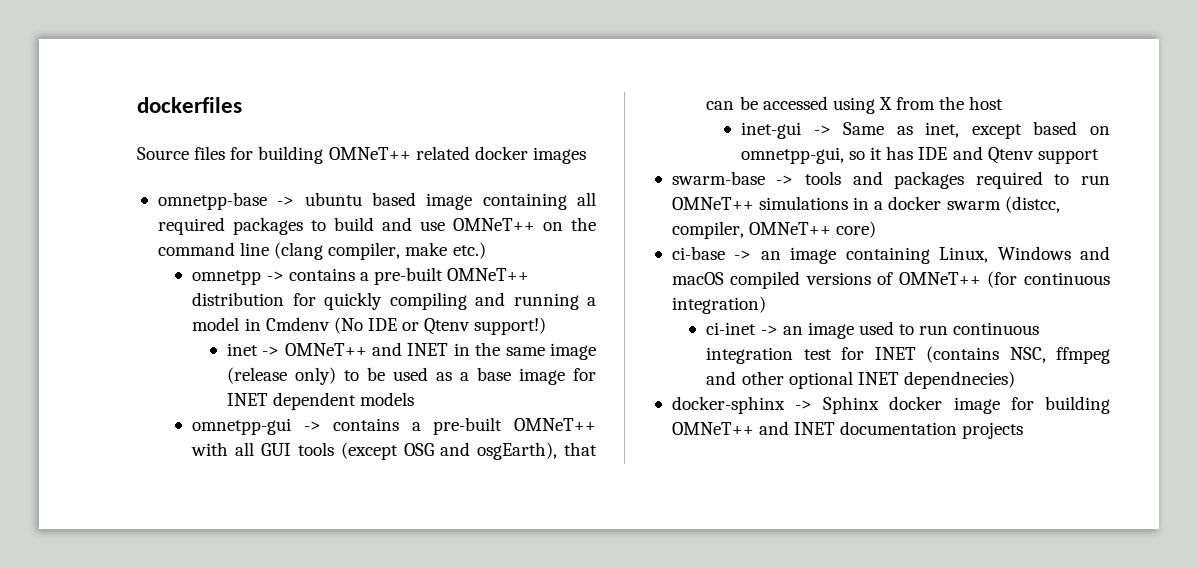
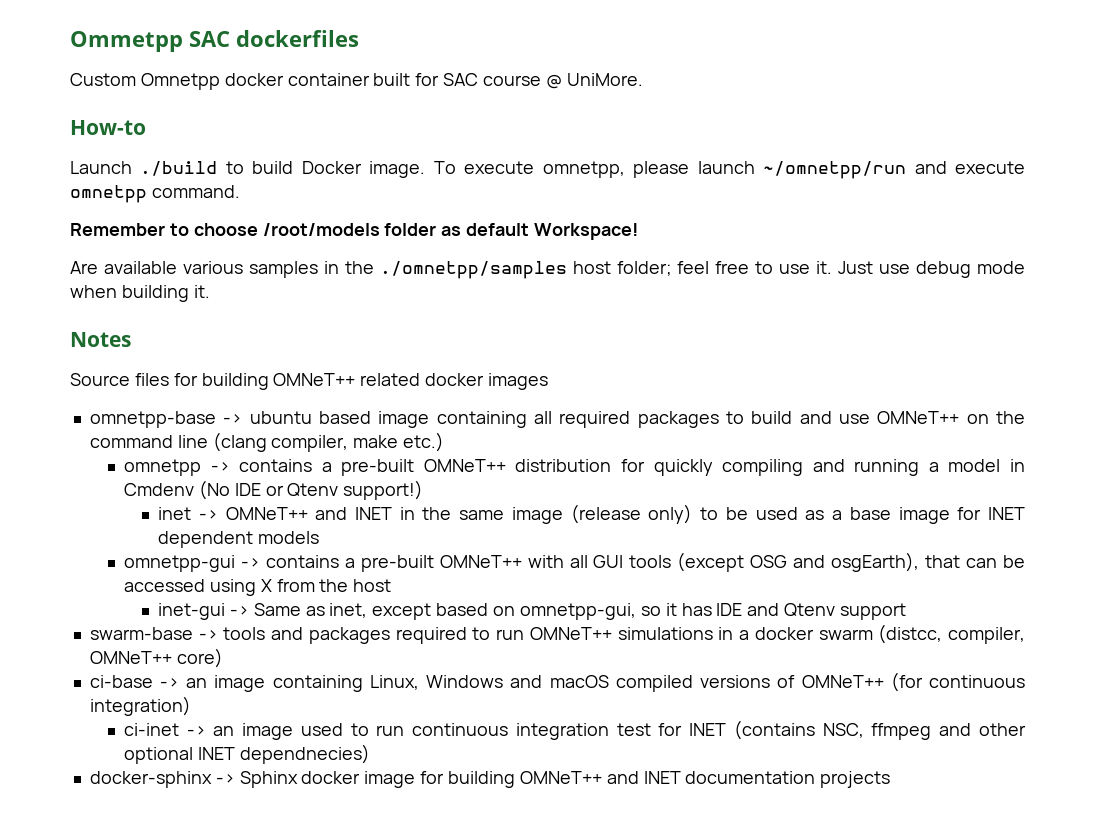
(137, 105) none -> [70,31,230,52] Ommetpp SAC
(242, 105) none -> [70,73,643,90] [70,120,146,135] [70,161,1025,179] [70,185,240,203] [70,223,639,240] [70,261,1026,279] [70,285,210,302] [70,332,131,347] // Custom Omnetpp docker container built for SAC course @ UniMore. // How-to // Launch ./build to build Docker image. To execute omnetpp, please launch ~/omnetpp/run and execute omnetpp command. // Remember to choose /root/models folder as default Workspace! // Are available various samples in the ./omnetpp/samples host folder; feel free to use it. Just use debug mode when building it. // Notes

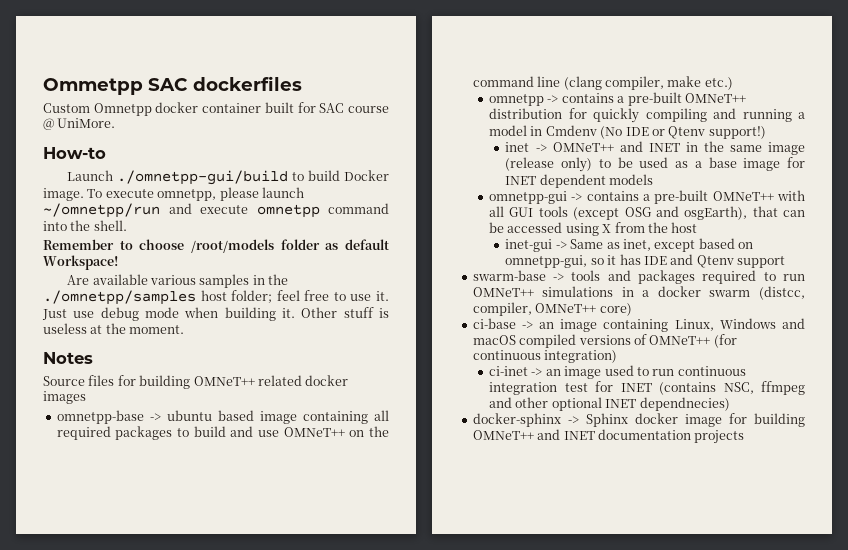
[140,161,218,176] ./build -> [117,170,289,185] ./omnetpp-gui/build
[151,185,240,198] command. -> [328,203,389,214] [43,220,127,231] command into the shell.
(210, 291) none -> [301,307,389,318] [43,323,185,334] Other stuff is useless at the moment.

